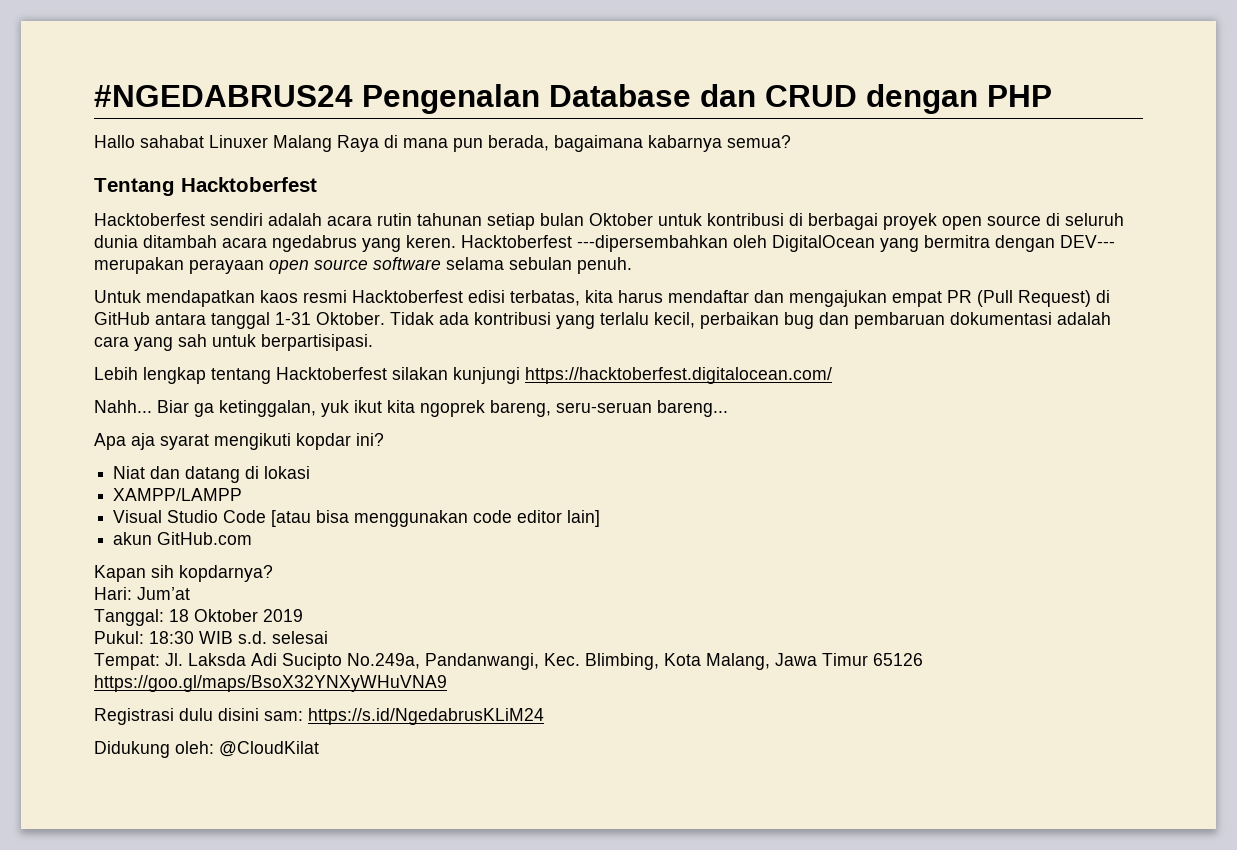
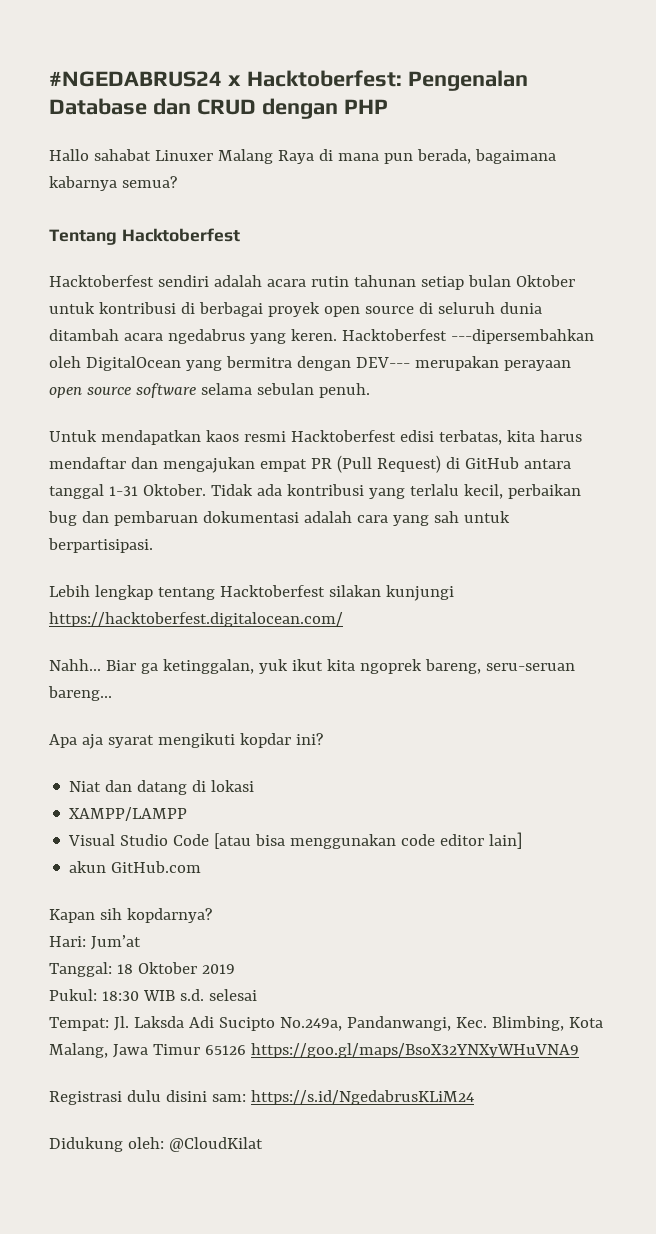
(353, 96) none -> [227,70,402,87] x Hacktoberfest:

